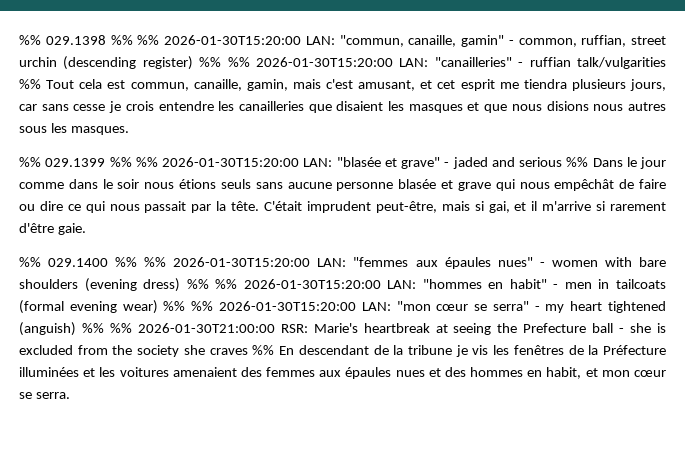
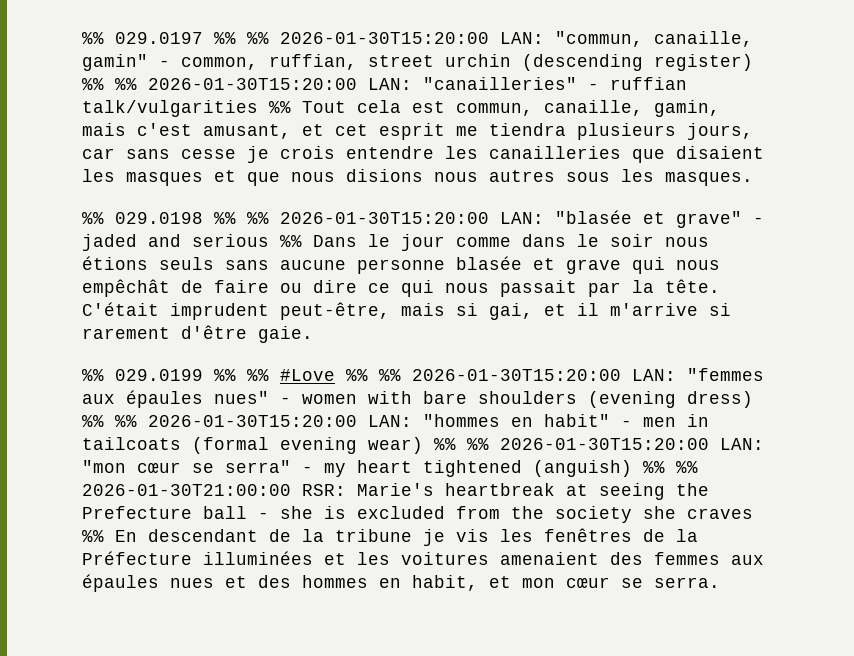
[19,35,106,45] %% 029.1398 -> [82,32,203,44] %% 029.0197
[45,158,106,167] 029.1399 -> [115,212,203,224] 029.0198
[48,258,109,267] 029.1400 -> [115,369,335,381] 029.0199 %% %% #Love

